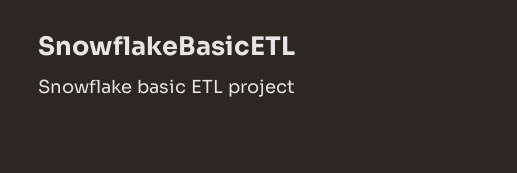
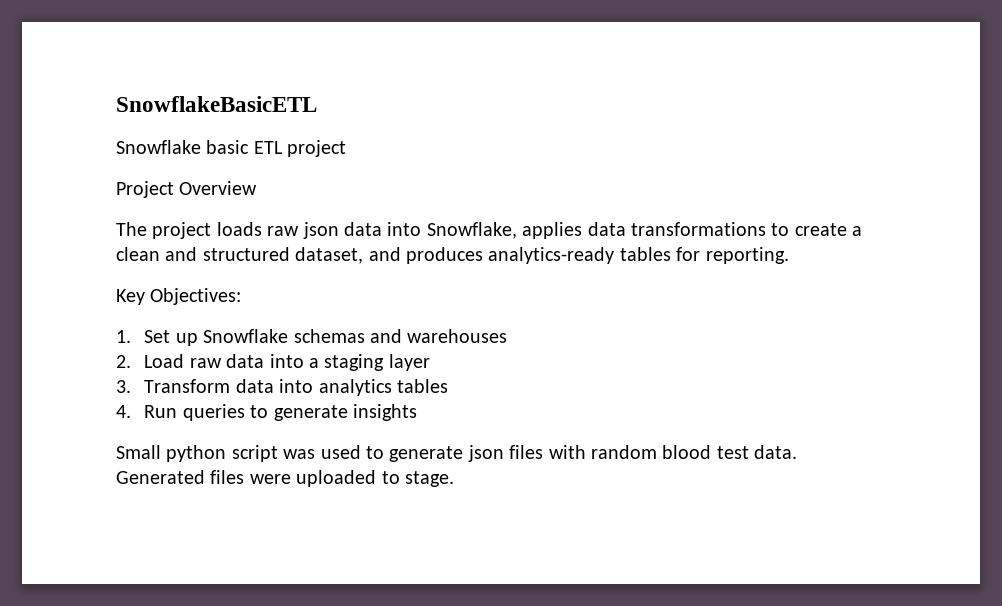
(295, 88) none -> [116,181,258,198] [116,222,863,239] [116,247,789,264] [116,288,242,305] [116,329,508,346] [116,354,430,371] [116,379,448,396] [116,404,417,421] [116,445,798,462] [116,470,454,487] // Project Overview // The project loads raw json data into Snowflake, applies data transformations to create a clean and structured dataset, and produces analytics-ready tables for reporting. // Key Objectives: // 1. Set up Snowflake schemas and warehouses // 2. Load raw data into a staging layer // 3. Transform data into analytics tables // 4. Run queries to generate insights // Small python script was used to generate json files with random blood test data. Generated files were uploaded to stage.

